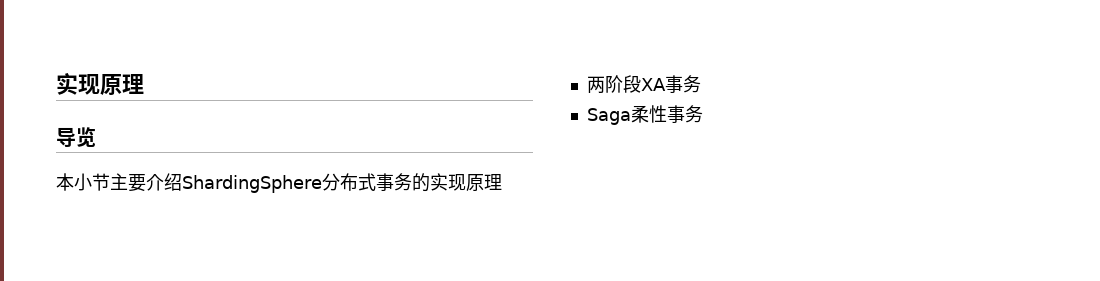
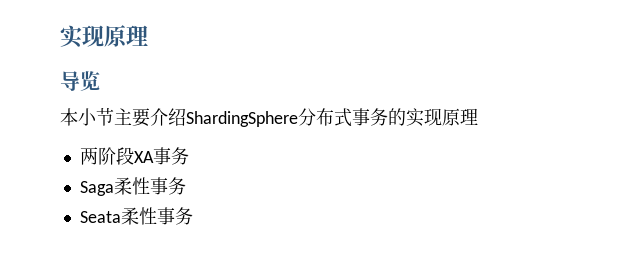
(703, 114) none -> [79,207,193,225] // Seata柔性事务

